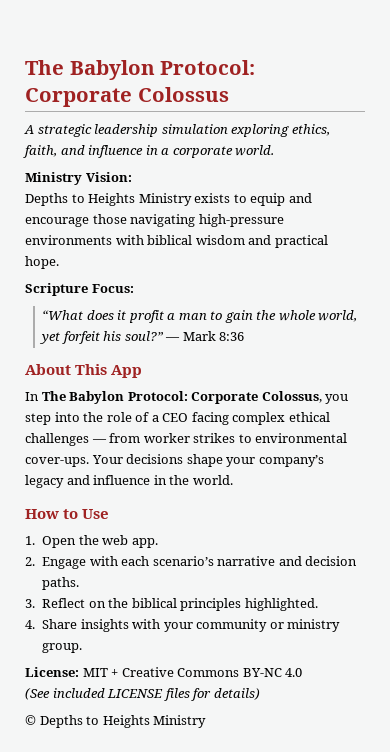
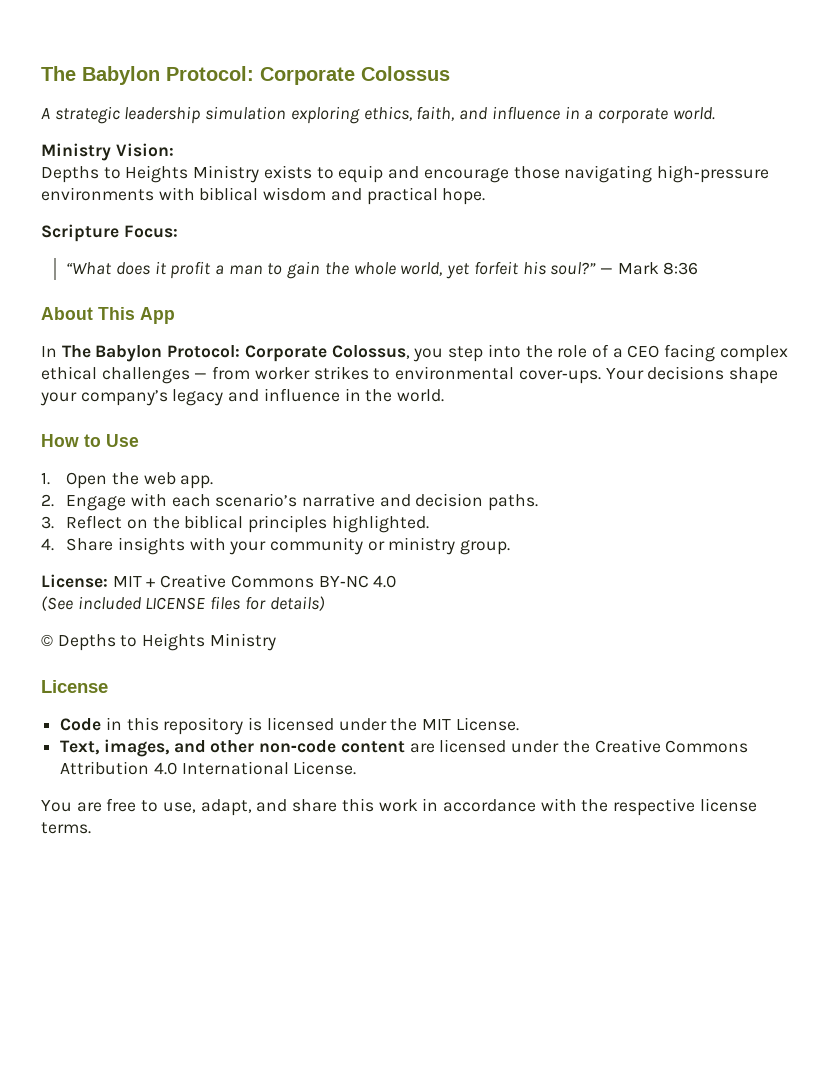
(207, 721) none -> [41,680,108,693] [60,717,519,735] [60,739,749,757] [60,761,357,775] [41,798,757,816] [41,822,91,834] // License // Code in this repository is licensed under the MIT License. // Text, images, and other non‑code content are licensed under the Creative Commons Attribution 4.0 International License. // You are free to use, adapt, and share this work in accordance with the respective license terms.

